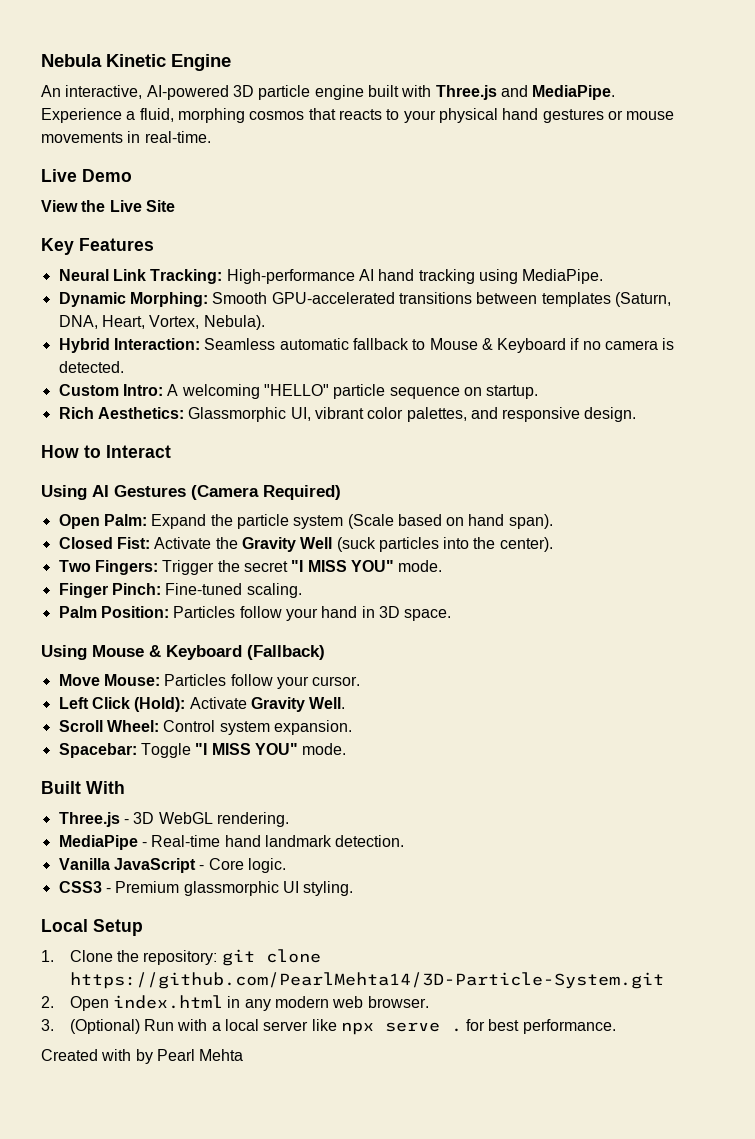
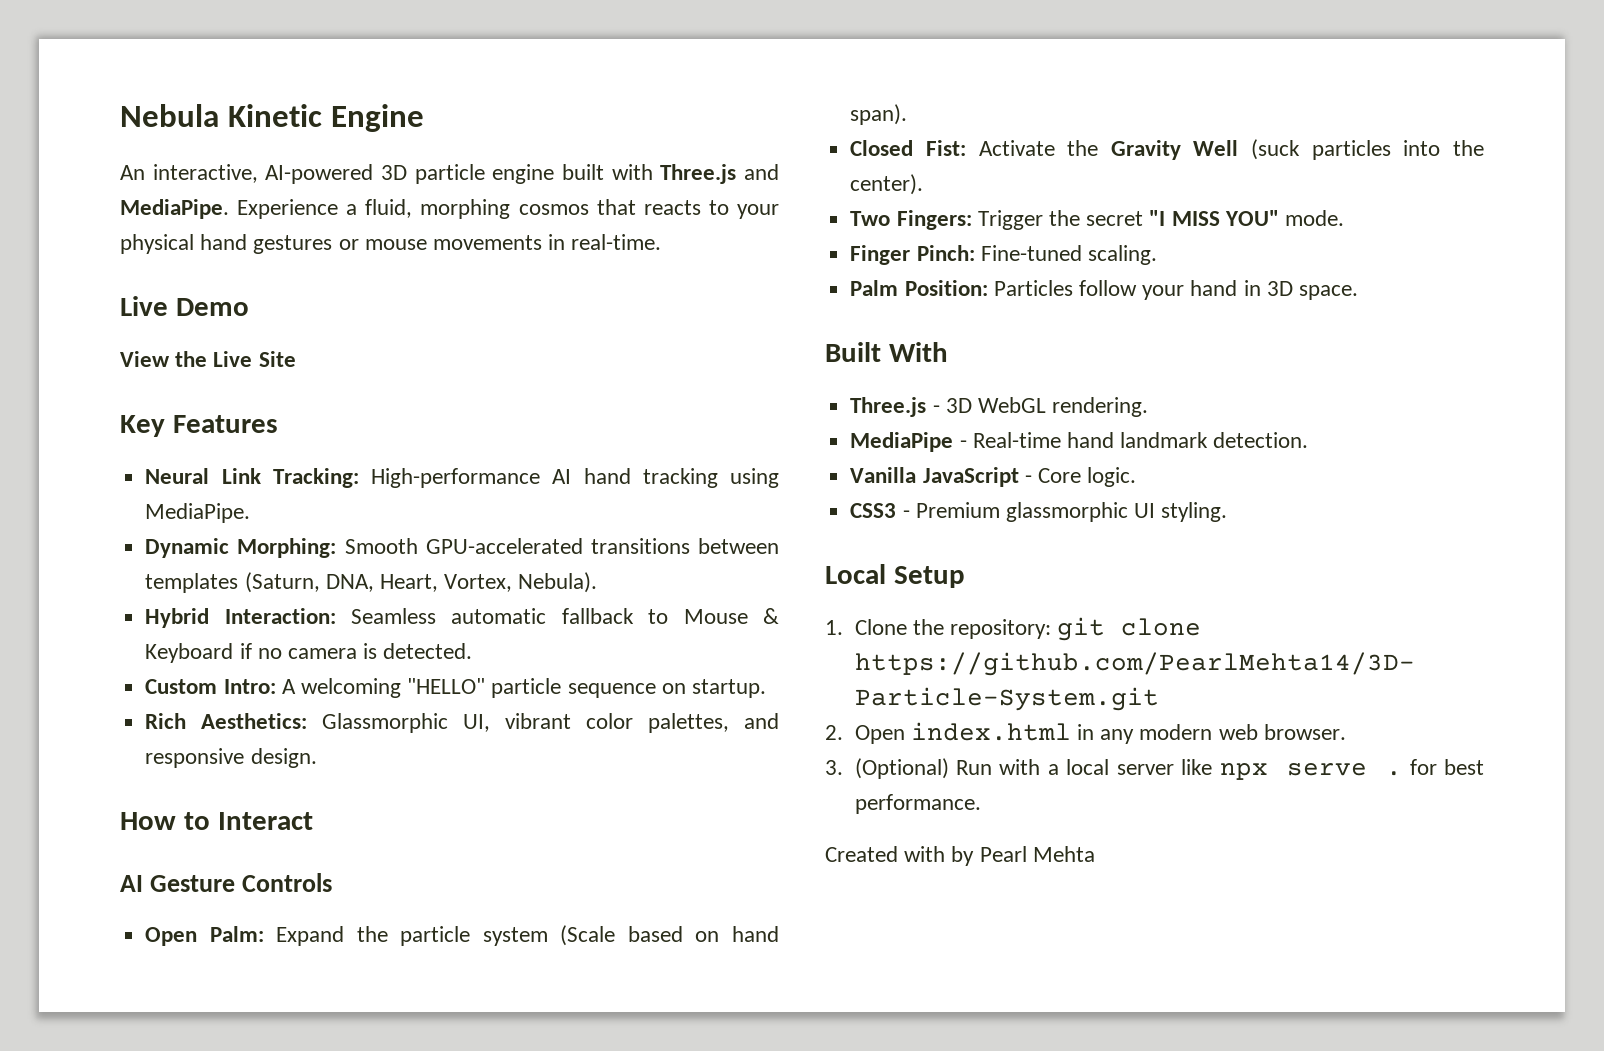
[41,485,341,500] Using AI Gestures (Camera Required) -> [120,873,333,892] AI Gesture Controls
[41,645,325,660] [58,674,361,689] [58,697,346,712] [58,720,352,735] [58,743,347,758] // Using Mouse & Keyboard (Fallback) // Move Mouse: Particles follow your cursor. // Left Click (Hold): Activate Gravity Well. // Scroll Wheel: Control system expansion. // Spacebar: Toggle "I MISS YOU" mode. -> (1358, 292) none

